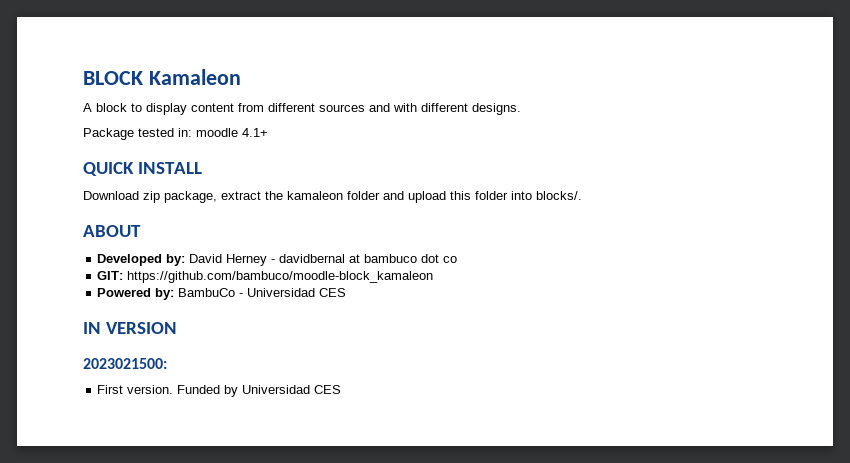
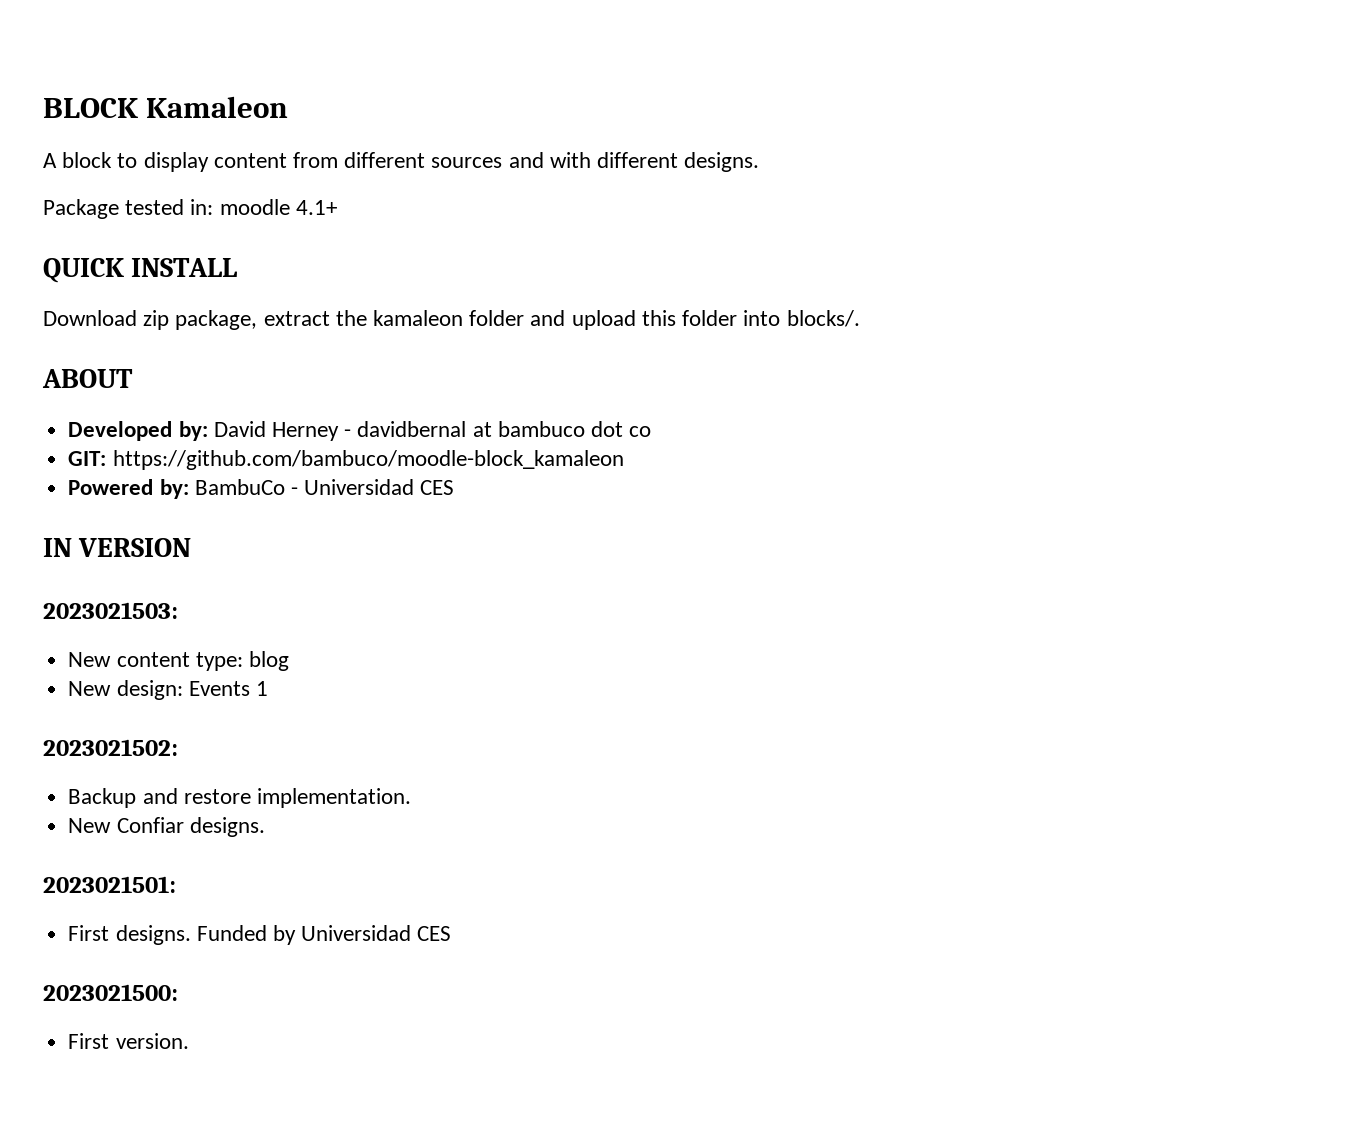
(177, 328) none -> [43,602,178,619] [68,651,289,671] [68,680,268,700] [43,739,178,756] [68,788,411,808] [68,817,265,837] [43,876,176,893] [68,925,452,945] // 2023021503: // New content type: blog // New design: Events 1 // 2023021502: // Backup and restore implementation. // New Confiar designs. // 2023021501: // First designs. Funded by Universidad CES
[177,385,342,397] Funded by Universidad CES -> (189, 1041) none

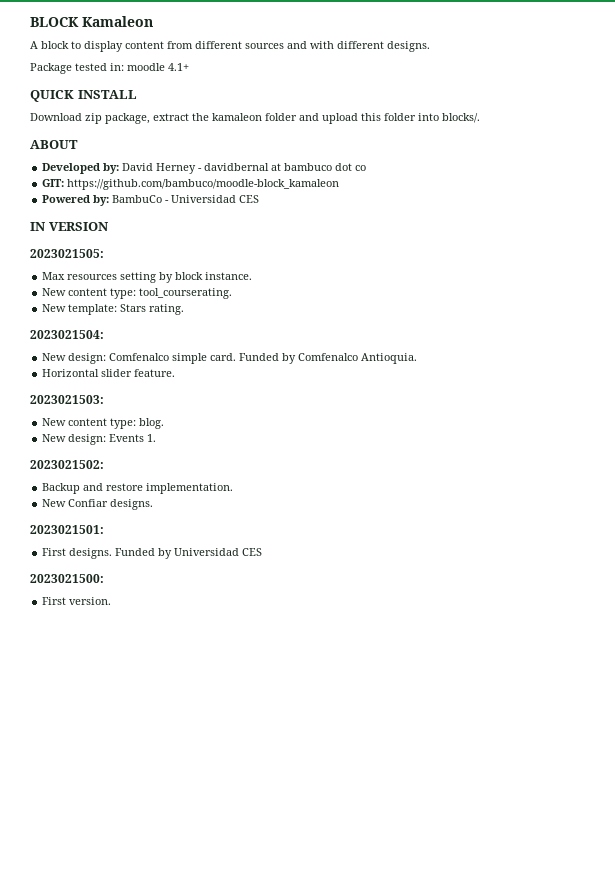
(192, 547) none -> [30,249,104,258] [42,272,253,283] [42,288,233,299] [42,304,185,315] [30,330,104,339] [42,353,418,364] [42,369,176,377] // 2023021505: // Max resources setting by block instance. // New content type: tool_courserating. // New template: Stars rating. // 2023021504: // New design: Comfenalco simple card. Funded by Comfenalco Antioquia. // Horizontal slider feature.
[248,651,289,671] blog -> [139,418,165,429] blog.
[255,681,268,696] 1 -> [147,434,157,442] 1.

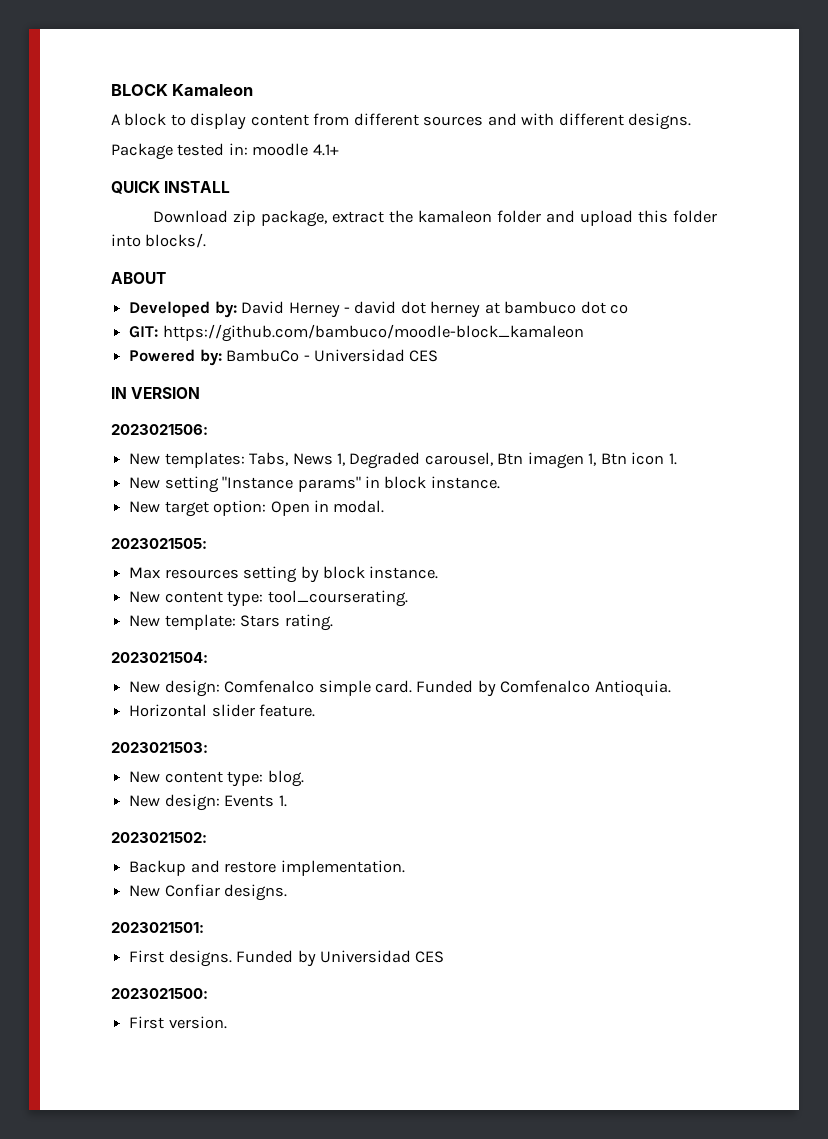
[204,163,270,171] davidbernal -> [354,301,481,318] david dot herney
(109, 226) none -> [111,424,208,435] [129,452,677,469] [129,476,500,493] [129,500,385,517] // 2023021506: // New templates: Tabs, News 1, Degraded carousel, Btn imagen 1, Btn icon 1. // New setting "Instance params" in block instance. // New target option: Open in modal.

